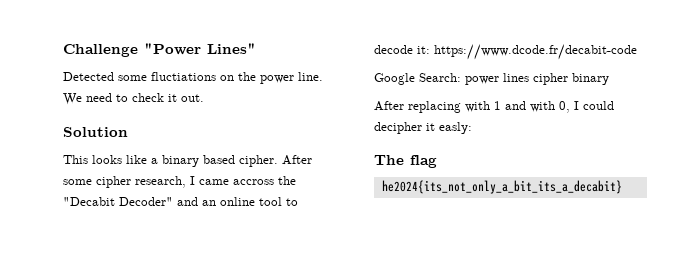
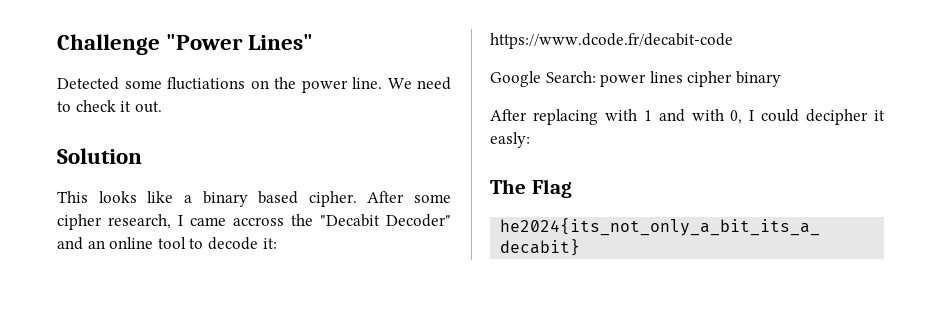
[410,155,437,168] flag -> [531,179,572,198] Flag

